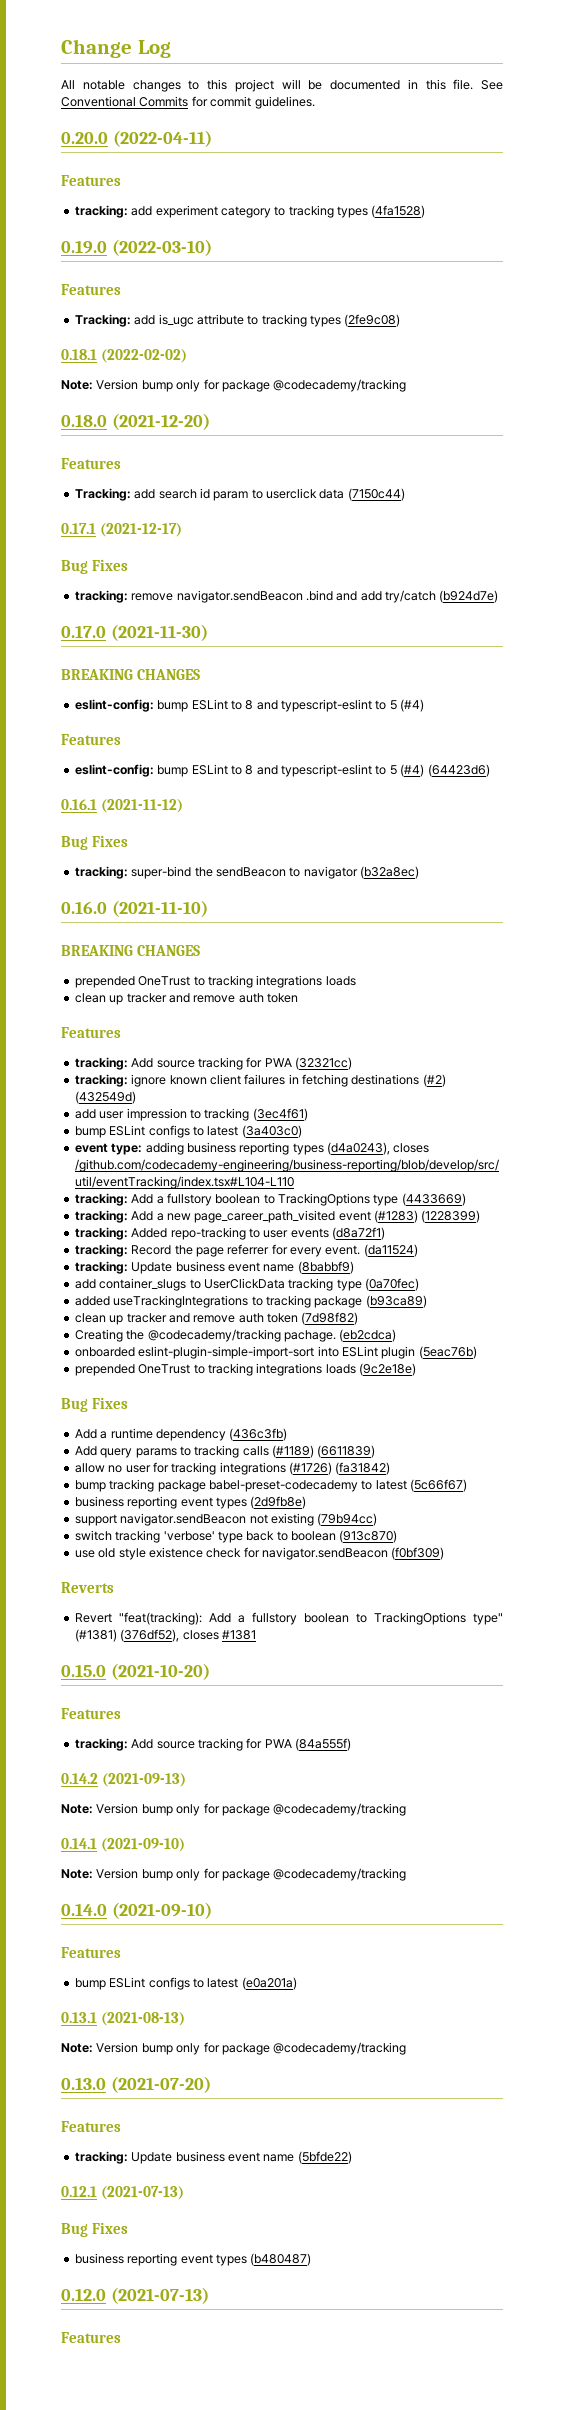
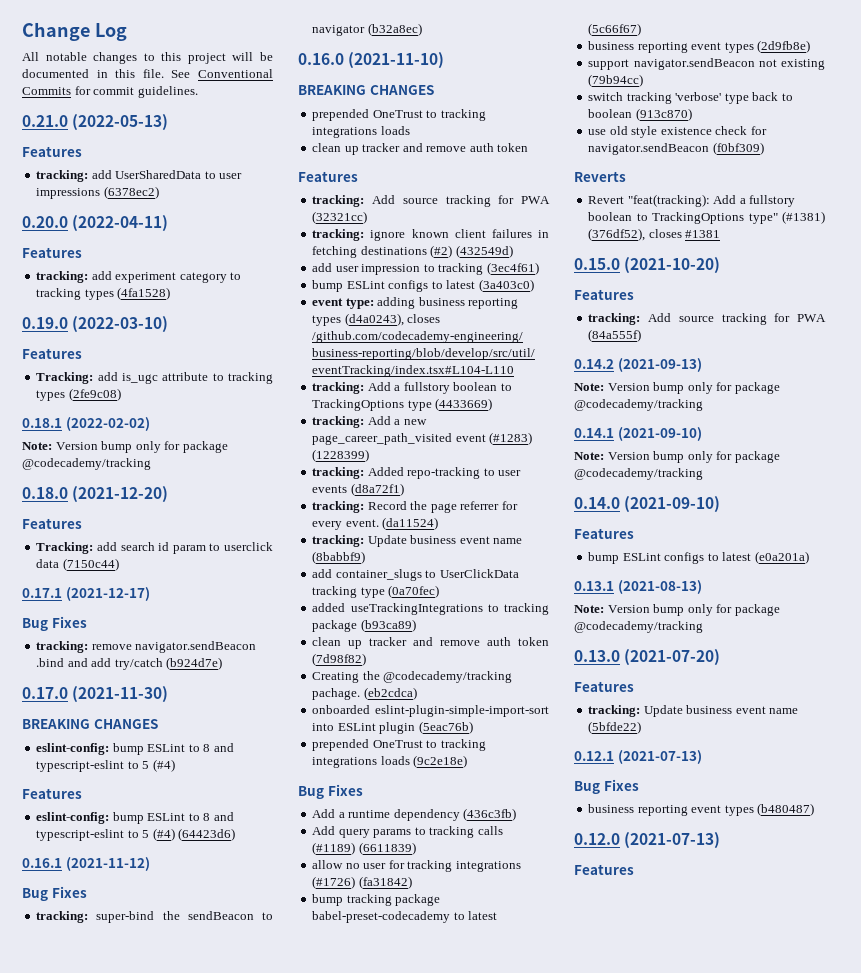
(315, 102) none -> [22,114,169,131] [22,146,82,157] [36,170,243,182] [36,186,159,199] // 0.21.0 (2022-05-13) // Features // tracking: add UserSharedData to user impressions (6378ec2)

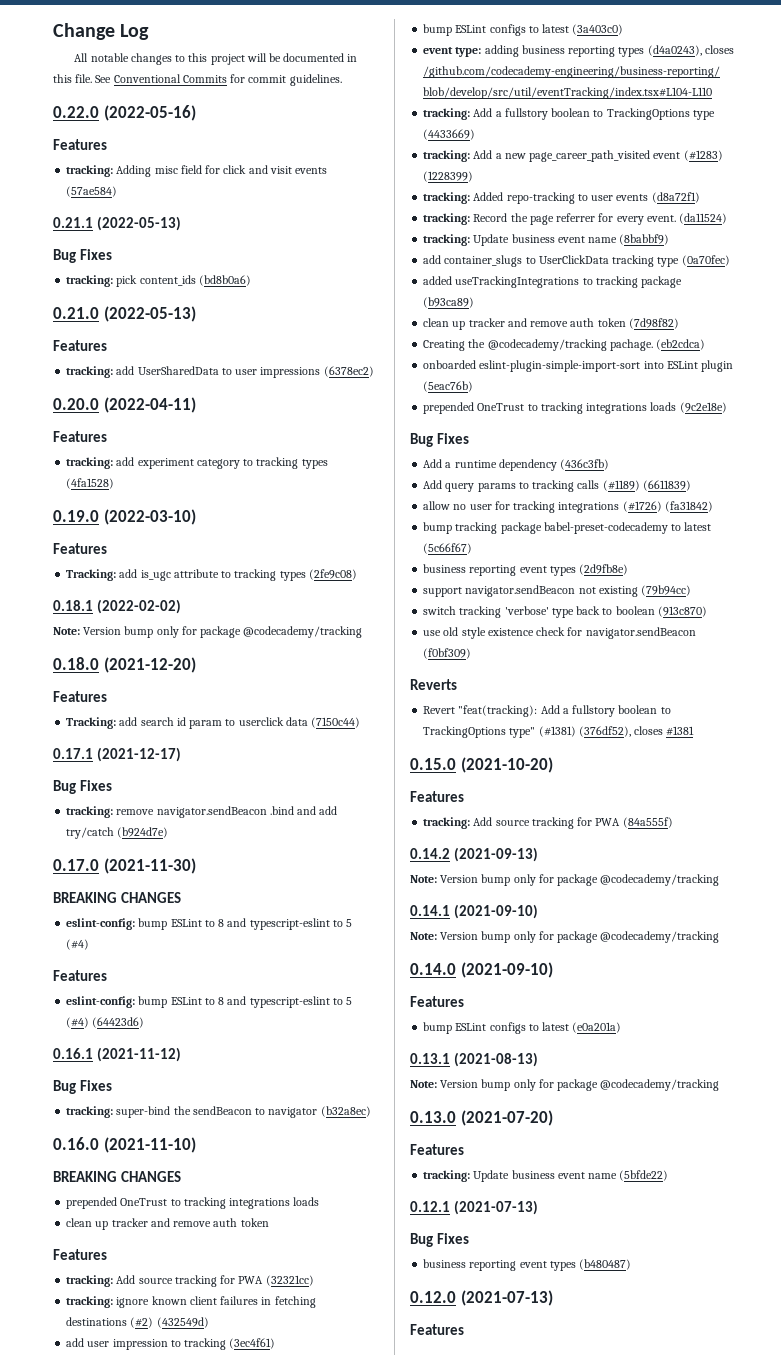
(198, 92) none -> [53,105,196,121] [53,139,107,150] [66,165,328,177] [66,186,118,197] [53,216,181,231] [53,249,112,263] [66,275,251,287] // 0.22.0 (2022-05-16) // Features // tracking: Adding misc field for click and visit events (57ae584) // 0.21.1 (2022-05-13) // Bug Fixes // tracking: pick content_ids (bd8b0a6)

